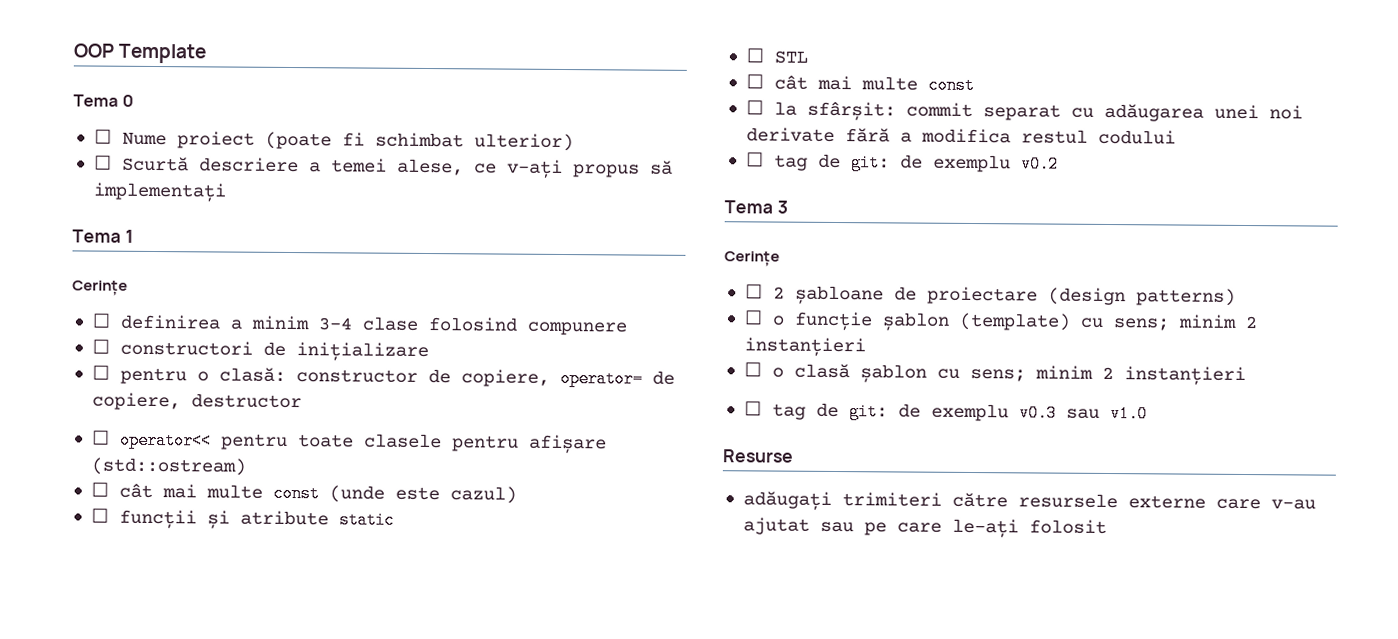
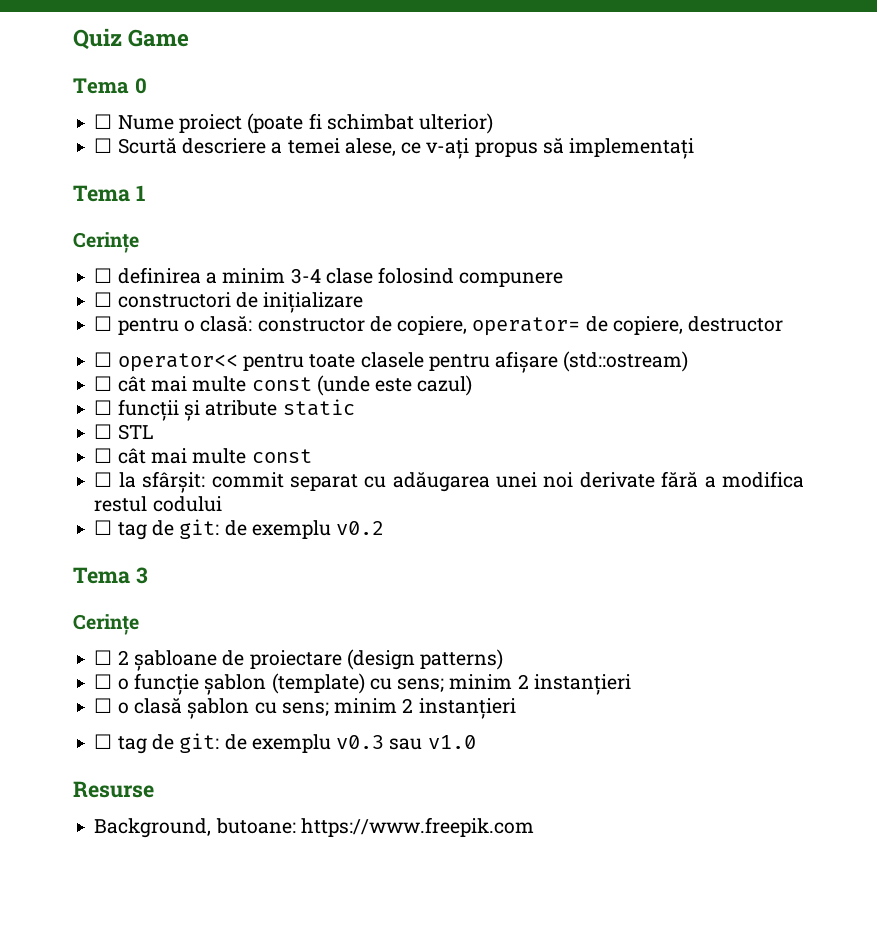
[73,43,208,64] OOP Template -> [73,28,190,50] Quiz Game
[742,491,1316,510] [742,517,1107,538] adăugați trimiteri către resursele externe care v-au ajutat sau pe care le-ați folosit -> [94,817,534,838] Background, butoane: https://www.freepik.com

